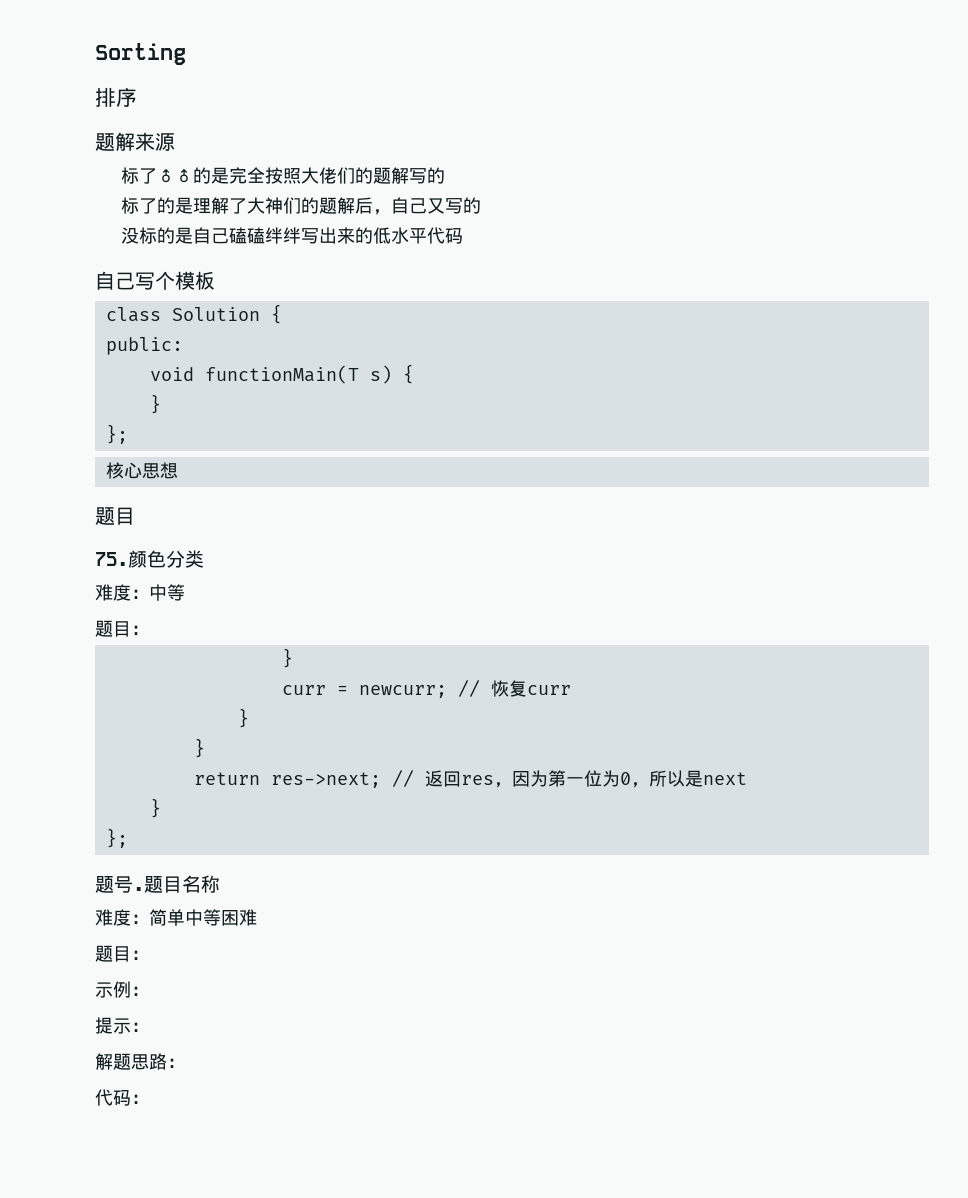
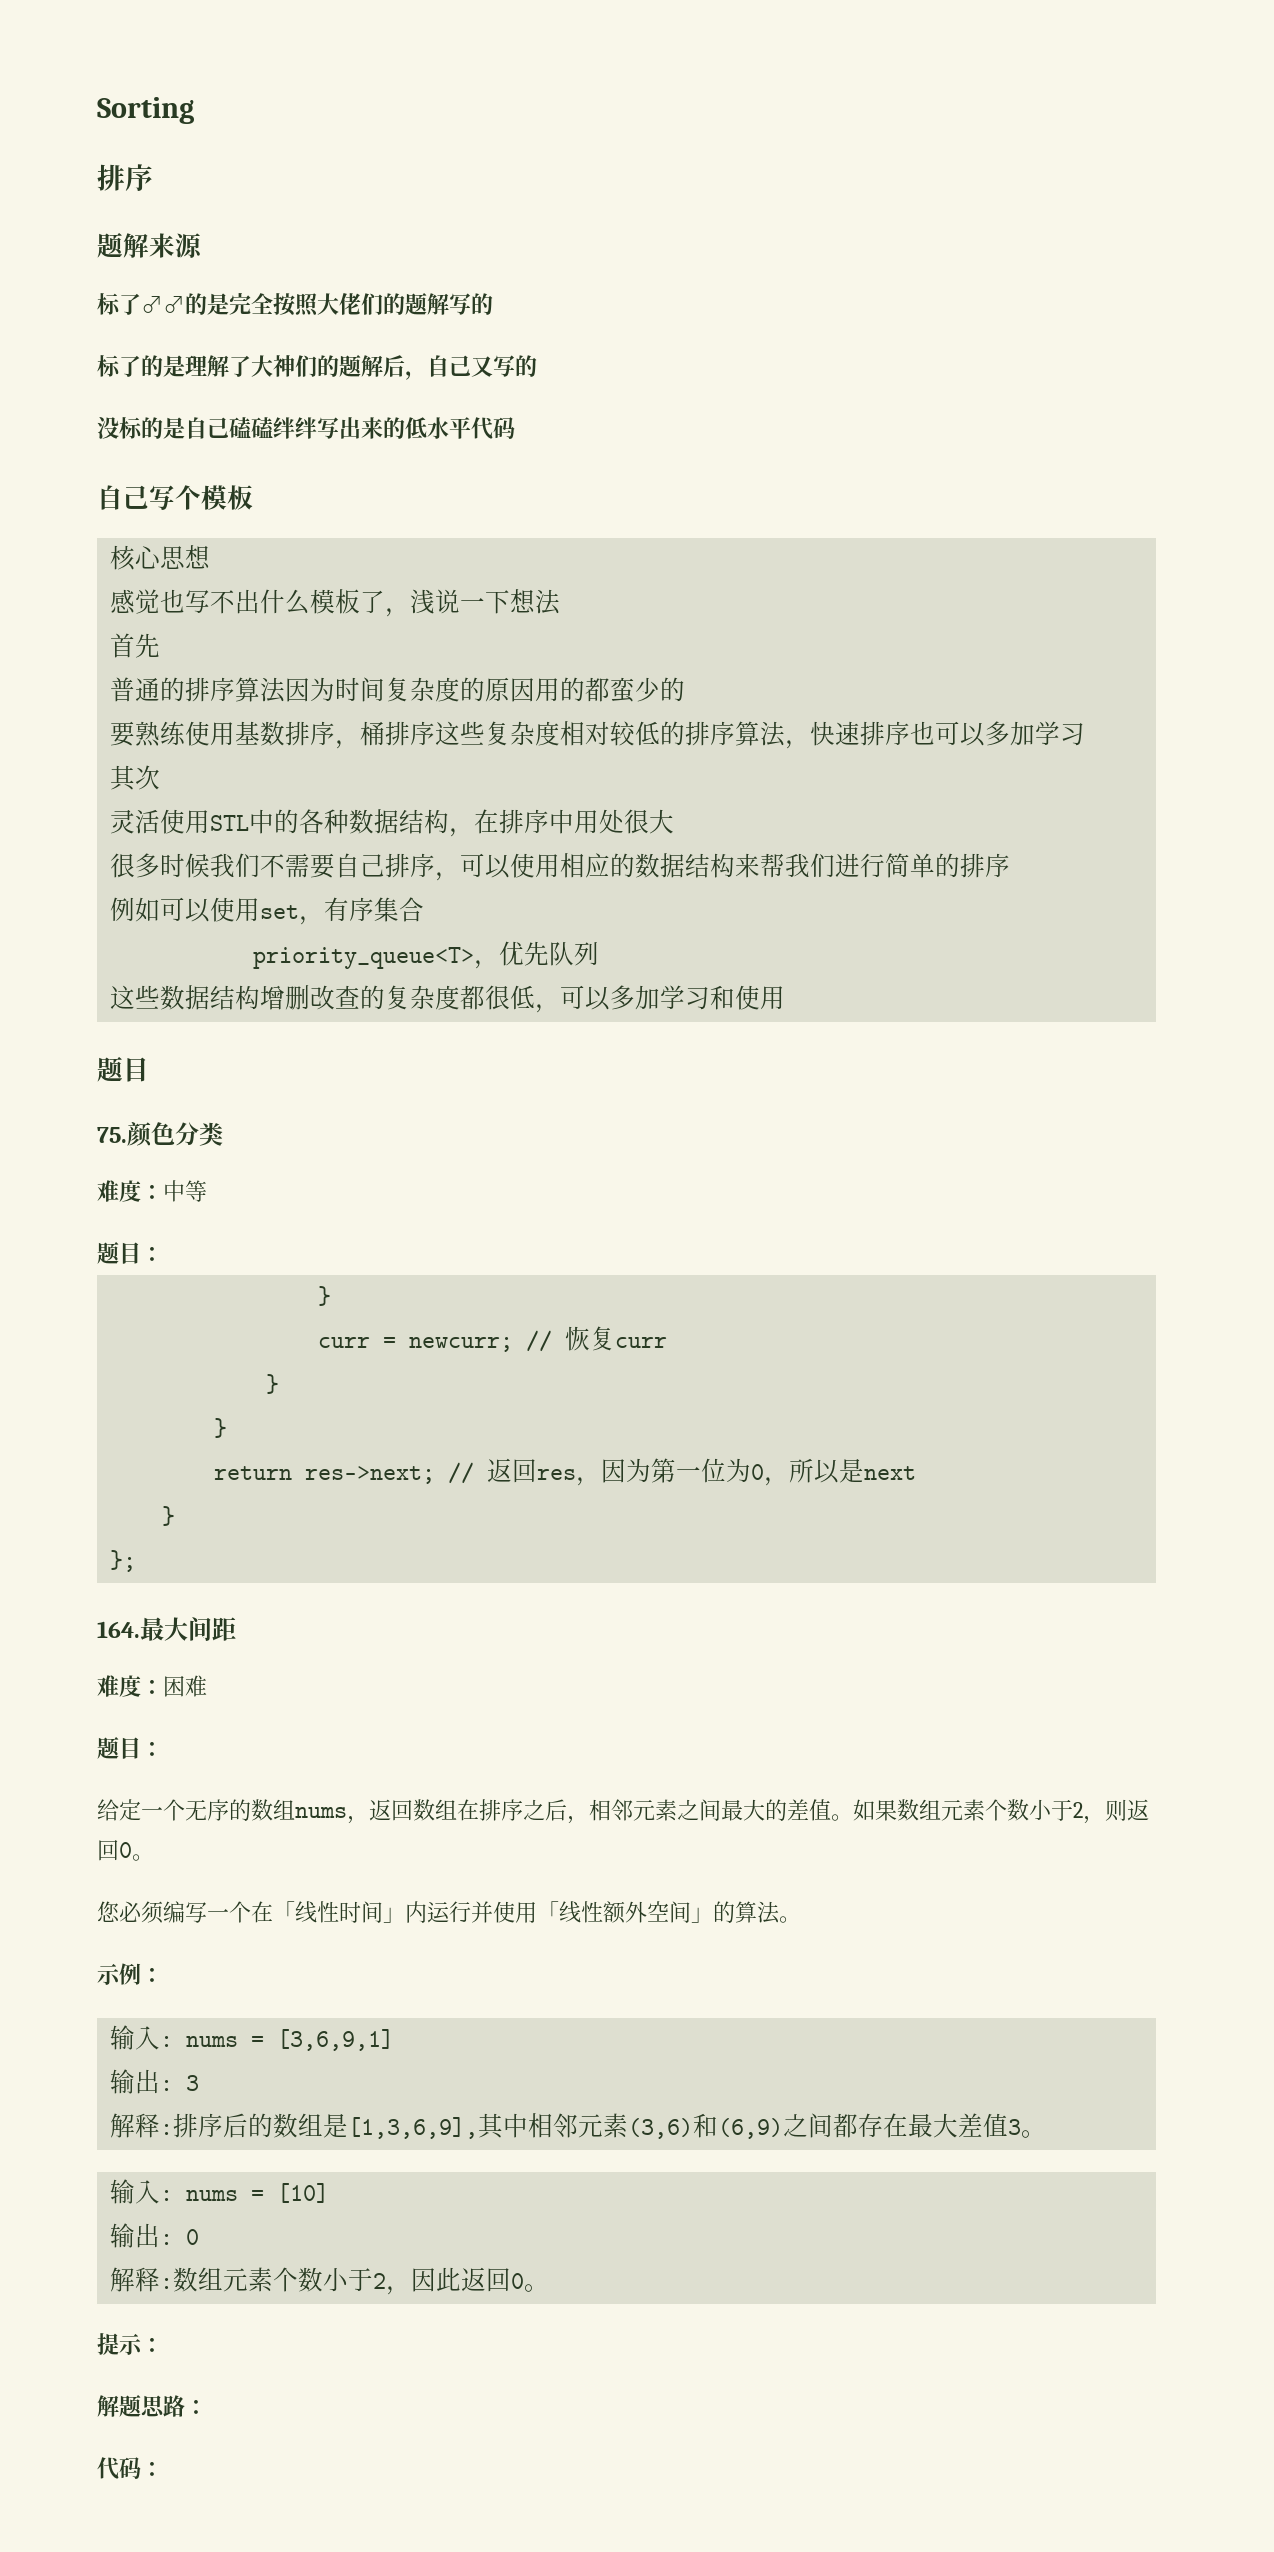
[105,304,282,324] [105,337,183,355] [149,364,414,384] [149,394,161,414] [105,424,128,444] [105,462,178,479] class Solution { // public: // void functionMain(T s) { // } // }; // 核心思想 -> [110,545,211,571] [110,589,562,617] [110,633,161,658] [110,677,686,703] [110,721,1086,749] [110,765,161,791] [110,809,675,837] [110,853,1011,881] [110,897,425,925] [253,941,600,969] [110,985,786,1013] 核心思想 // 感觉也写不出什么模板了，浅说一下想法 // 首先 // 普通的排序算法因为时间复杂度的原因用的都蛮少的 // 要熟练使用基数排序，桶排序这些复杂度相对较低的排序算法，快速排序也可以多加学习 // 其次 // 灵活使用STL中的各种数据结构，在排序中用处很大 // 很多时候我们不需要自己排序，可以使用相应的数据结构来帮我们进行简单的排序 // 例如可以使用set，有序集合 // priority_queue<T>，优先队列 // 这些数据结构增删改查的复杂度都很低，可以多加学习和使用
[95,875,220,893] [95,909,221,926] 题号.题目名称 // 难度：简单中等 -> [97,1617,236,1641] [97,1675,163,1697] 164.最大间距 // 难度：
[95,981,149,998] 示例： -> [97,1799,1149,1824] [97,1840,154,1861] [97,1901,801,1924] [97,1963,163,1985] [110,2025,395,2051] [110,2069,200,2094] [110,2113,1047,2139] [110,2179,330,2204] [110,2223,200,2248] [110,2267,550,2295] 给定一个无序的数组nums，返回数组在排序之后，相邻元素之间最大的差值。如果数组元素个数小于2，则返回0。 // 您必须编写一个在「线性时间」内运行并使用「线性额外空间」的算法。 // 示例： // 输入: nums = [3,6,9,1] // 输出: 3 // 解释:排序后的数组是[1,3,6,9],其中相邻元素(3,6)和(6,9)之间都存在最大差值3。 // 输入: nums = [10] // 输出: 0 // 解释:数组元素个数小于2，因此返回0。

